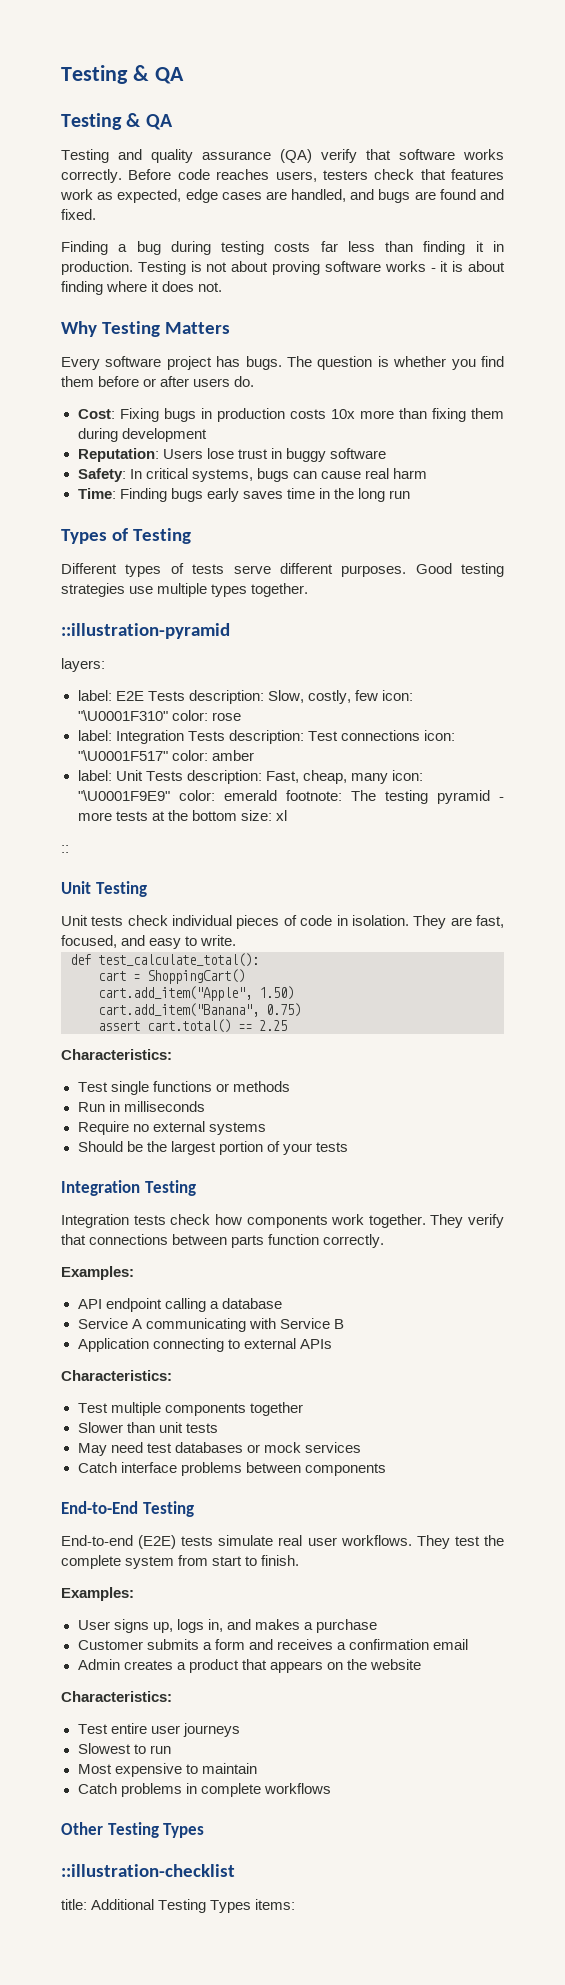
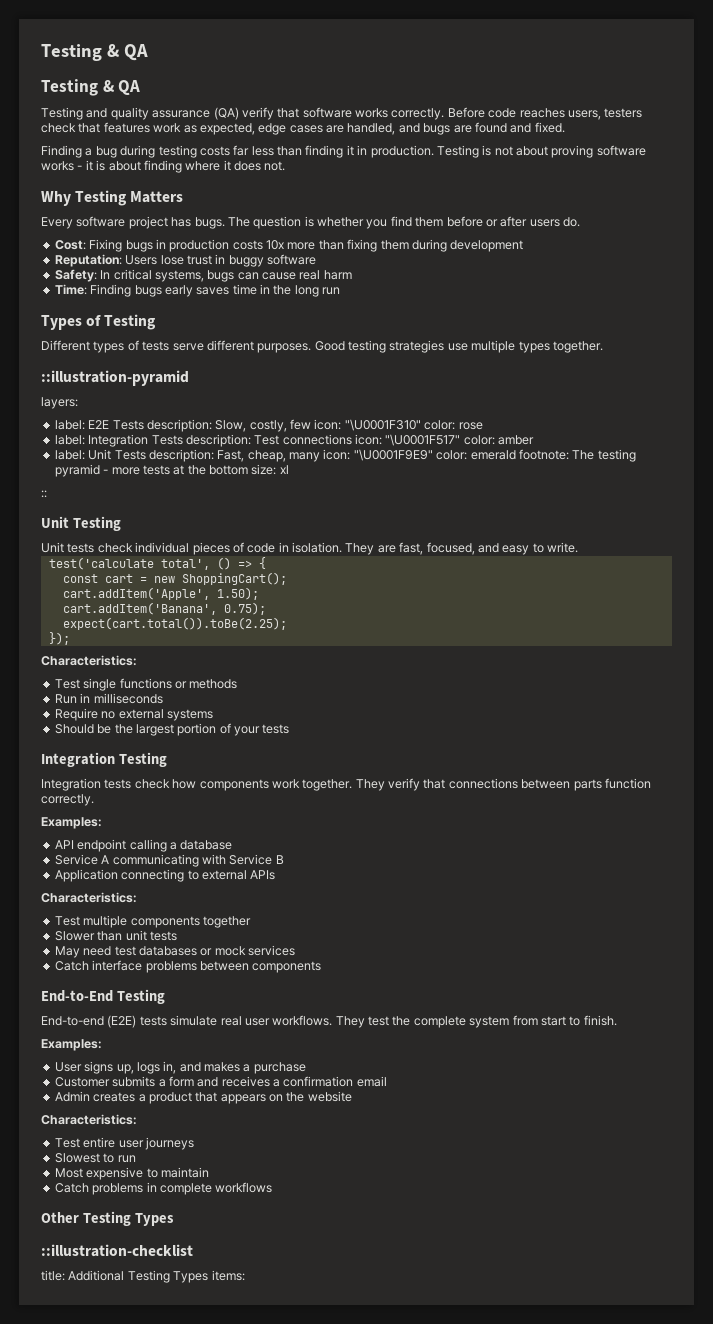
[70,953,259,967] [98,969,245,984] [98,986,294,1001] [98,1003,301,1017] [98,1019,287,1033] def test_calculate_total(): // cart = ShoppingCart() // cart.add_item("Apple", 1.50) // cart.add_item("Banana", 0.75) // assert cart.total() == 2.25 -> [48,557,266,570] [62,572,287,585] [62,587,259,600] [62,602,266,615] [62,617,287,630] [48,632,70,645] test('calculate total', () => { // const cart = new ShoppingCart(); // cart.addItem('Apple', 1.50); // cart.addItem('Banana', 0.75); // expect(cart.total()).toBe(2.25); // });

